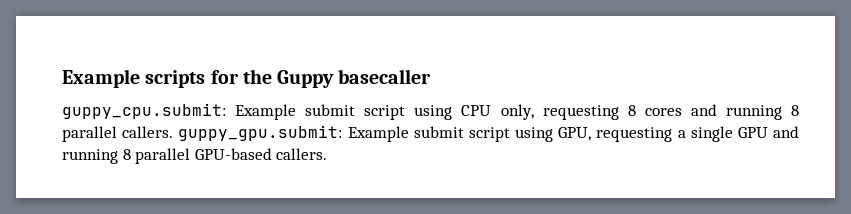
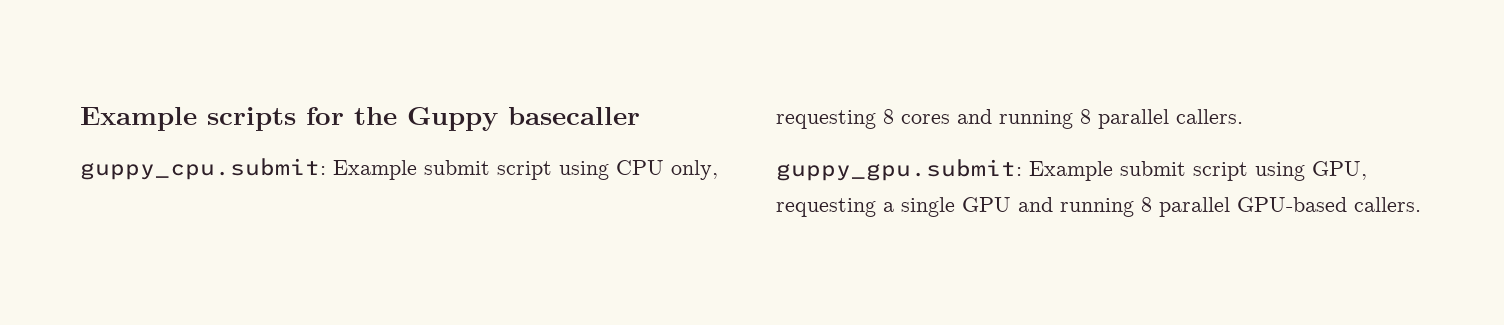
(174, 132) none -> (1243, 116) //

